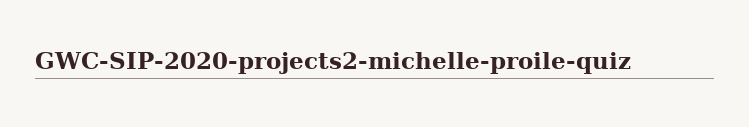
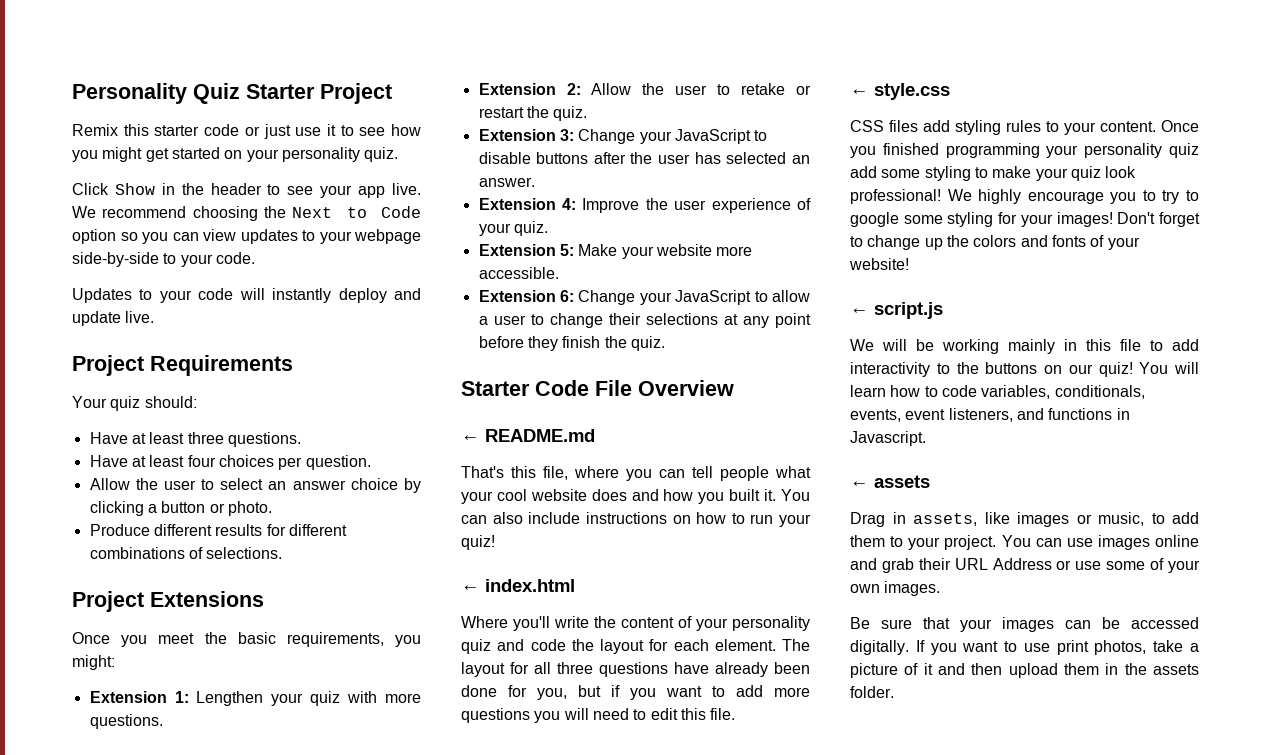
[35,52,631,74] GWC-SIP-2020-projects2-michelle-proile-quiz -> [72,83,392,104] [72,124,421,139] [72,147,399,162] [72,183,421,198] [72,206,421,221] [72,229,421,244] [72,252,255,267] [72,288,421,303] [72,311,155,326] [72,355,293,376] [72,396,197,411] [89,432,301,447] [89,455,371,470] [89,478,422,493] [89,501,272,516] [89,524,347,536] [89,547,283,559] [72,591,264,612] [72,632,421,647] [72,655,115,670] [89,691,421,706] [89,714,163,729] [478,83,811,95] [478,106,588,121] [478,129,768,144] [478,152,810,164] [478,177,535,187] [478,198,811,213] [478,221,548,236] [478,244,753,259] [478,267,559,279] [478,290,810,305] [478,313,811,328] [478,336,665,351] [461,380,734,396] [461,429,595,442] [461,466,811,481] [461,489,810,504] [461,512,811,527] [461,535,495,550] [461,579,575,592] [461,616,810,631] [461,639,810,654] [461,662,810,677] [461,685,810,700] [461,708,736,723] [850,83,950,100] [850,120,1199,135] [850,143,1199,158] [850,166,1137,181] [850,189,1199,204] [850,212,1200,227] [850,235,1140,250] [849,258,909,270] [850,302,943,319] [850,339,1199,354] [850,362,1199,377] [850,385,1145,399] [850,408,1130,422] [850,431,926,446] [850,475,930,488] [850,512,1199,527] [850,535,1199,550] [850,558,1200,573] [850,581,941,596] [850,617,1199,632] [850,640,1199,655] [850,663,1199,678] [850,686,894,698] Personality Quiz Starter Project // Remix this starter code or just use it to see how you might get started on your personality quiz. // Click Show in the header to see your app live. We recommend choosing the Next to Code option so you can view updates to your webpage side-by-side to your code. // Updates to your code will instantly deploy and update live. // Project Requirements // Your quiz should: // Have at least three questions. // Have at least four choices per question. // Allow the user to select an answer choice by clicking a button or photo. // Produce different results for different combinations of selections. // Project Extensions // Once you meet the basic requirements, you might: // Extension 1: Lengthen your quiz with more questions. // Extension 2: Allow the user to retake or restart the quiz. // Extension 3: Change your JavaScript to disable buttons after the user has selected an answer. // Extension 4: Improve the user experience of your quiz. // Extension 5: Make your website more accessible. // Extension 6: Change your JavaScript to allow a user to change their selections at any point before they finish the quiz. // Starter Code File Overview // ← README.md // That's this file, where you can tell people what your cool website does and how you built it. You can also include instructions on how to run your quiz! // ← index.html // Where you'll write the content of your personality quiz and code the layout for each element. The layout for all three questions have already been done for you, but if you want to add more questions you will need to edit this file. // ← style.css // CSS files add styling rules to your content. Once you finished programming your personality quiz add some styling to make your quiz look professional! We highly encourage you to try to google some styling for your images! Don't forget to change up the colors and fonts of your website! // ← script.js // We will be working mainly in this file to add interactivity to the buttons on our quiz! You will learn how to code variables, conditionals, events, event listeners, and functions in Javascript. // ← assets // Drag in assets, like images or music, to add them to your project. You can use images online and grab their URL Address or use some of your own images. // Be sure that your images can be accessed digitally. If you want to use print photos, take a picture of it and then upload them in the assets folder.

